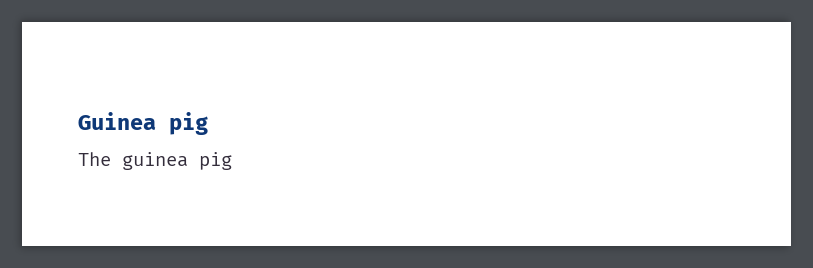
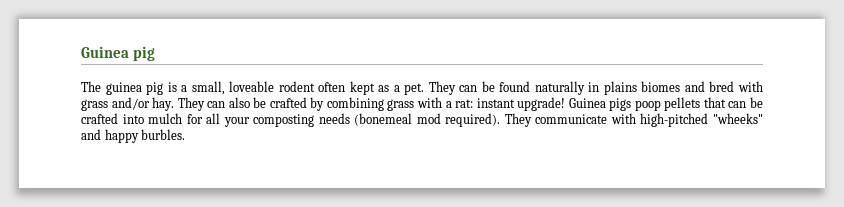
(232, 161) none -> [167,81,764,95] [81,97,763,111] [81,113,763,127] [81,129,186,143] is a small, loveable rodent often kept as a pet. They can be found naturally in plains biomes and bred with grass and/or hay. They can also be crafted by combining grass with a rat: instant upgrade! Guinea pigs poop pellets that can be crafted into mulch for all your composting needs (bonemeal mod required). They communicate with high-pitched "wheeks" and happy burbles.

